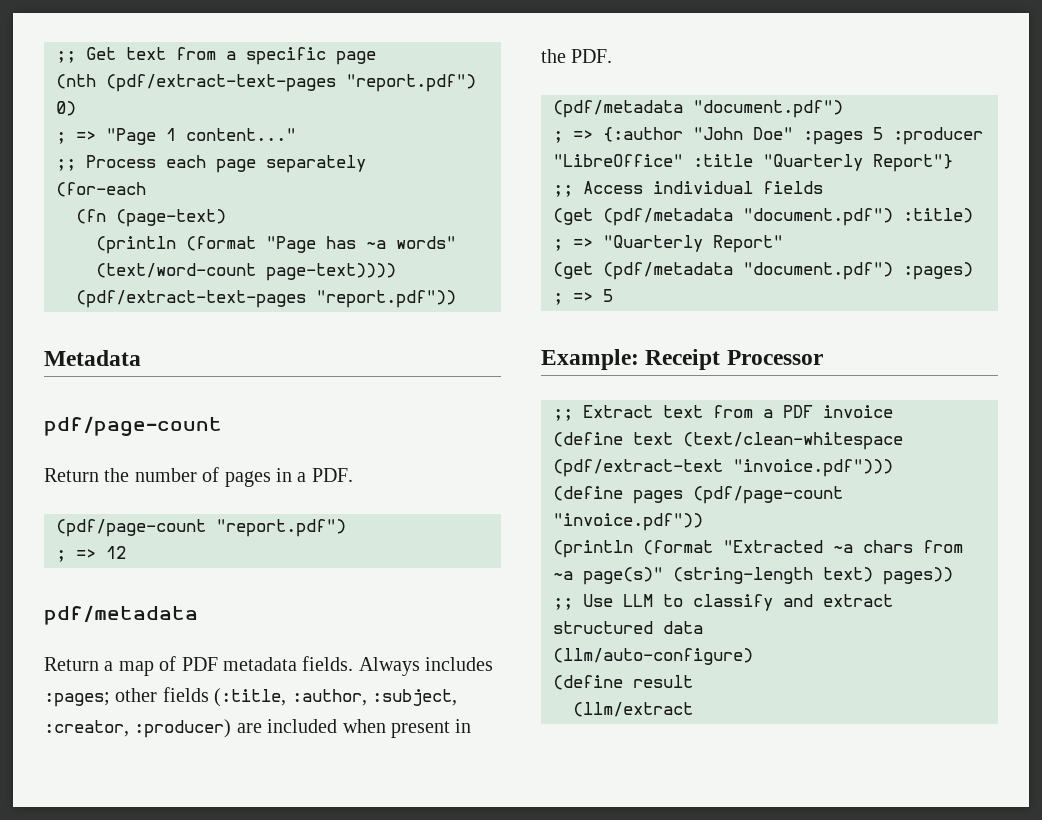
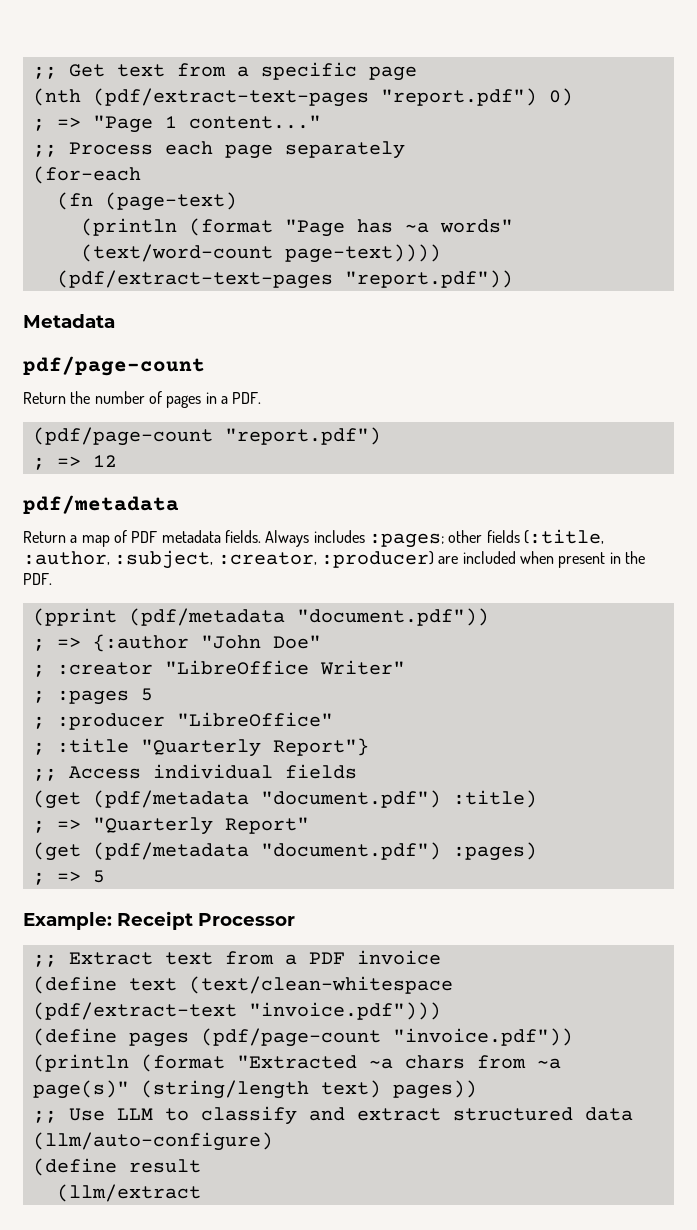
[553,100,843,118] (pdf/metadata "document.pdf") -> [32,608,489,626] (pprint (pdf/metadata "document.pdf"))
(793, 133) none -> [32,660,405,677] [32,690,45,703] // ; :creator "LibreOffice Writer" // ;
(883, 133) none -> [32,716,45,729] // ;
(683, 160) none -> [32,742,45,755] // ;
[673,567,813,584] (string-length -> [140,1080,309,1099] (string/length

